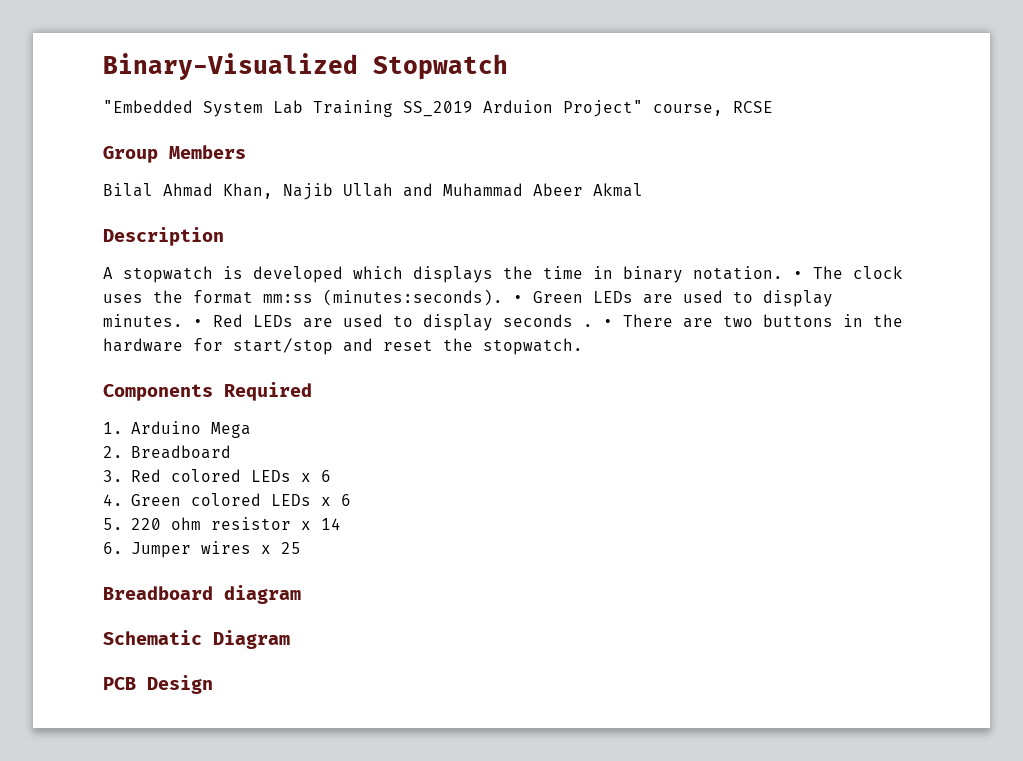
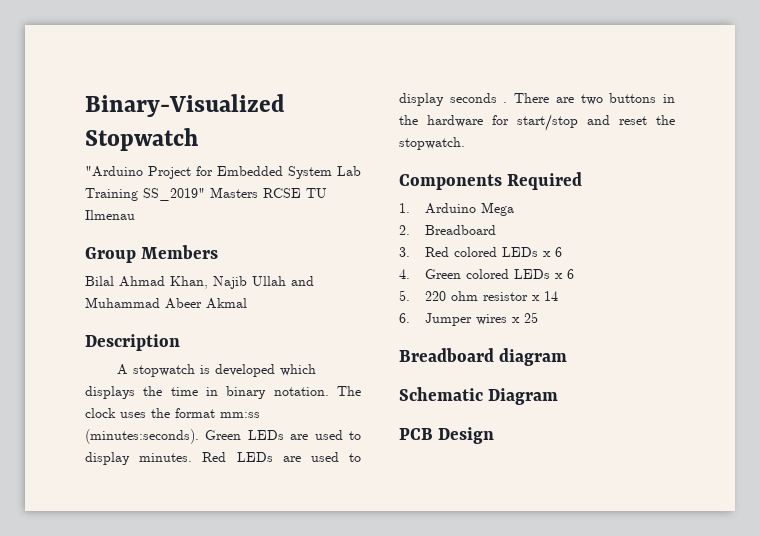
[103,100,723,117] "Embedded System Lab Training SS_2019 Arduion Project" course, -> [85,166,361,179] [85,187,258,201] "Arduino Project for Embedded System Lab Training SS_2019" Masters
(773, 107) none -> [306,188,327,198] [85,210,135,220] TU Ilmenau
[793,271,803,279] • -> (329, 391) none
[513,295,523,303] • -> (199, 436) none
[193,319,203,327] • -> (193, 457) none
[603,319,613,327] • -> (508, 102) none

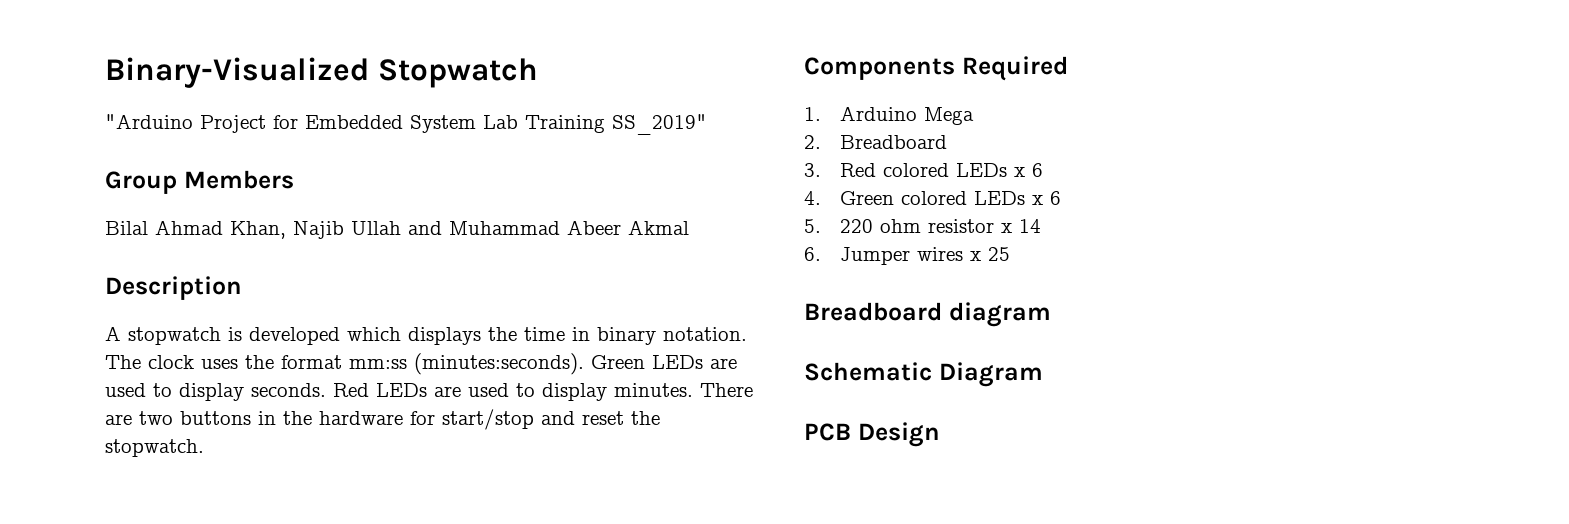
[210,187,327,198] [85,210,135,220] Masters RCSE TU Ilmenau -> (707, 124) none
[139,453,193,462] minutes. -> [251,383,326,397] seconds.
[449,93,508,103] seconds . -> [614,383,693,397] minutes.

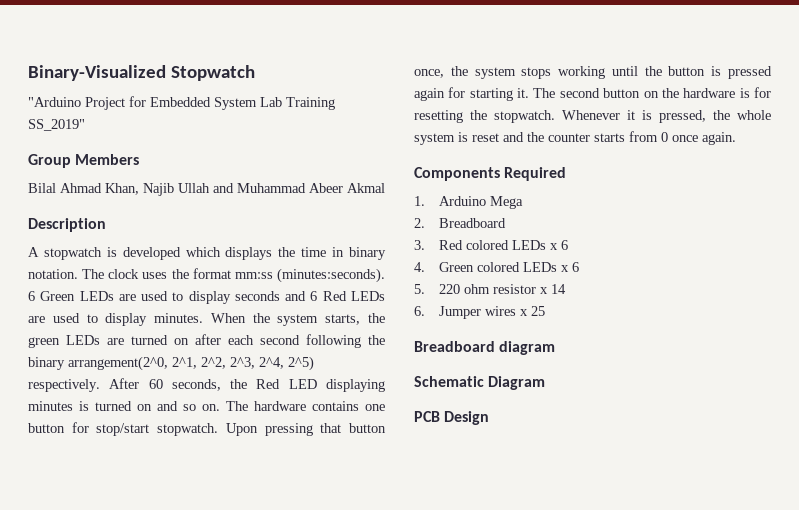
(584, 364) none -> [28,291,35,301] 6
[251,383,326,397] seconds. -> [234,291,318,301] seconds and 6
[700,383,753,397] [105,409,660,430] [105,439,204,457] There are two buttons in the hardware for start/stop and reset the stopwatch. -> [210,313,385,326] [28,334,385,348] [28,356,314,371] [28,378,385,392] [28,401,385,411] [28,422,386,436] [414,66,772,79] [414,87,771,101] [414,110,771,123] [414,131,736,145] When the system starts, the green LEDs are turned on after each second following the binary arrangement(2^0, 2^1, 2^2, 2^3, 2^4, 2^5) respectively. After 60 seconds, the Red LED displaying minutes is turned on and so on. The hardware contains one button for stop/start stopwatch. Upon pressing that button once, the system stops working until the button is pressed again for starting it. The second button on the hardware is for resetting the stopwatch. Whenever it is pressed, the whole system is reset and the counter starts from 0 once again.

